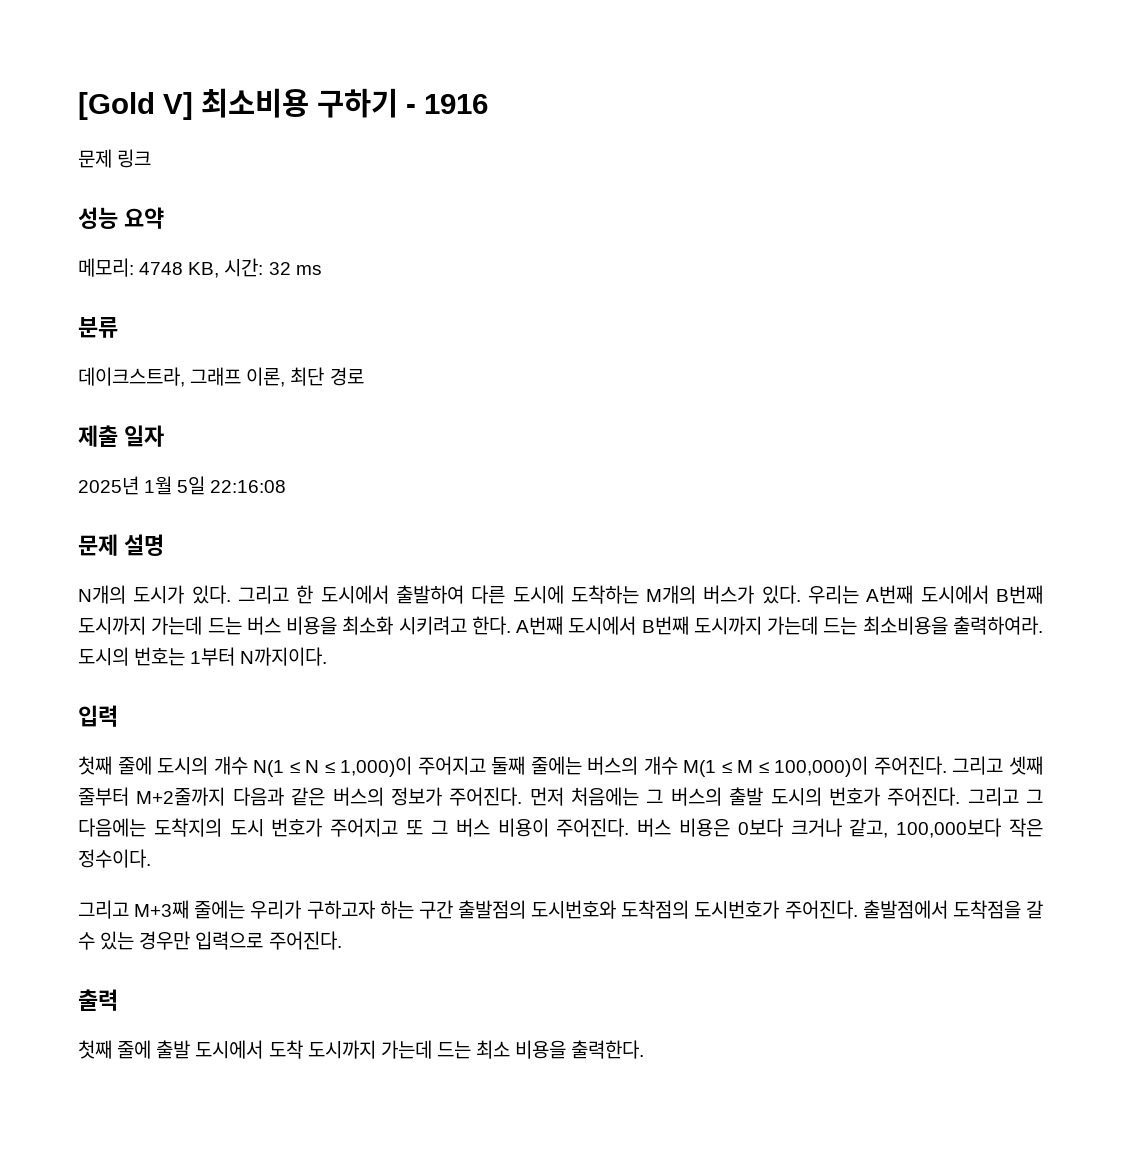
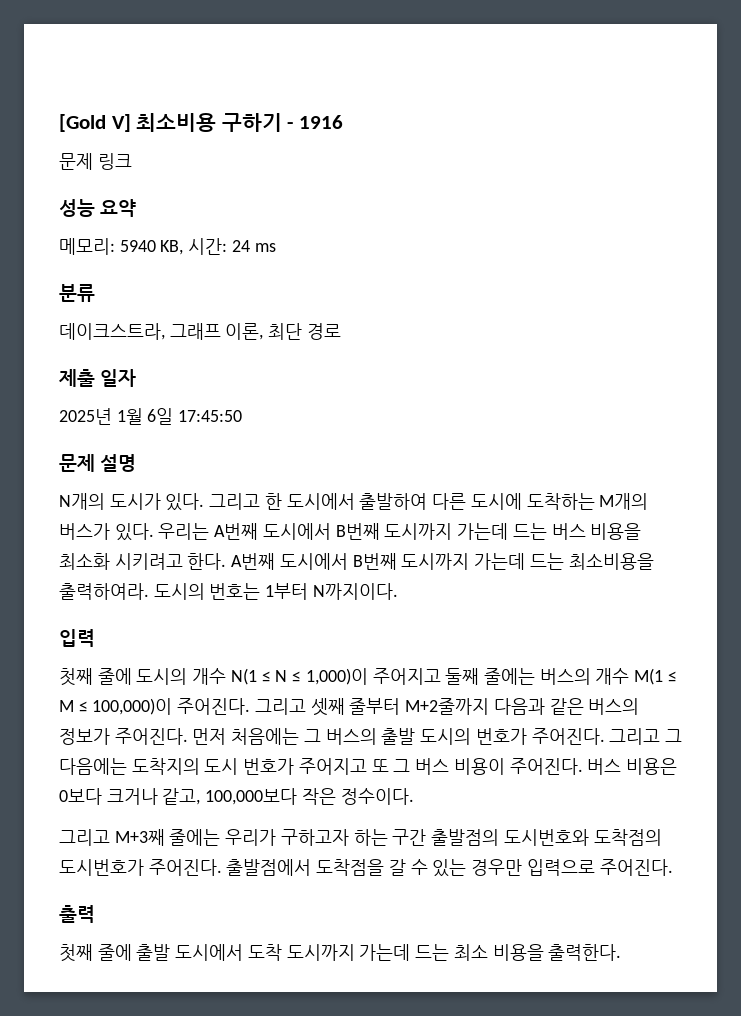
[139,262,184,275] 4748 -> [119,240,156,252] 5940
[268,262,291,275] 32 -> [231,240,250,252] 24
[177,476,287,495] 5일 22:16:08 -> [147,408,243,425] 6일 17:45:50

